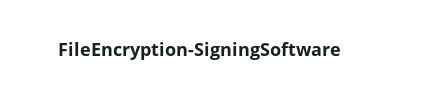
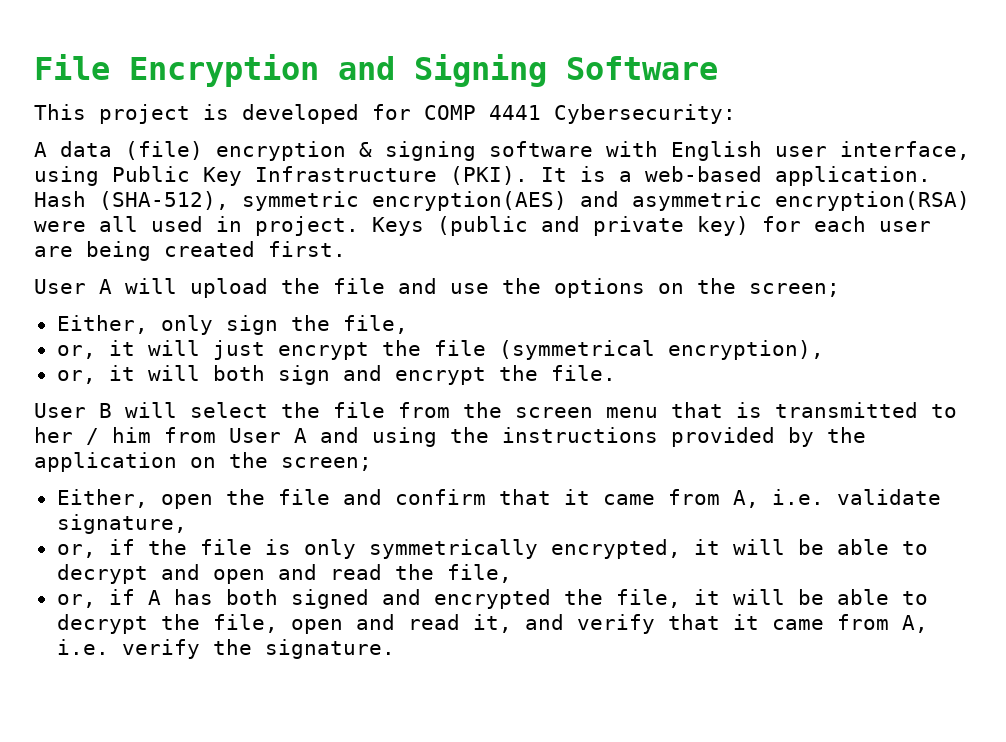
[58,42,341,60] FileEncryption-SigningSoftware -> [34,54,718,87] [34,104,736,124] [34,141,970,161] [34,166,931,186] [34,191,970,211] [34,216,931,236] [34,241,346,261] [34,278,840,298] [56,315,408,335] [56,340,824,360] [56,365,616,385] [34,402,957,418] [34,427,866,447] [34,452,372,472] [56,489,941,509] [56,514,187,534] [56,539,928,559] [56,564,512,584] [56,589,928,609] [56,614,928,634] [56,639,395,659] File Encryption and Signing Software // This project is developed for COMP 4441 Cybersecurity: // A data (file) encryption & signing software with English user interface, using Public Key Infrastructure (PKI). It is a web-based application. Hash (SHA-512), symmetric encryption(AES) and asymmetric encryption(RSA) were all used in project. Keys (public and private key) for each user are being created first. // User A will upload the file and use the options on the screen; // Either, only sign the file, // or, it will just encrypt the file (symmetrical encryption), // or, it will both sign and encrypt the file. // User B will select the file from the screen menu that is transmitted to her / him from User A and using the instructions provided by the application on the screen; // Either, open the file and confirm that it came from A, i.e. validate signature, // or, if the file is only symmetrically encrypted, it will be able to decrypt and open and read the file, // or, if A has both signed and encrypted the file, it will be able to decrypt the file, open and read it, and verify that it came from A, i.e. verify the signature.

